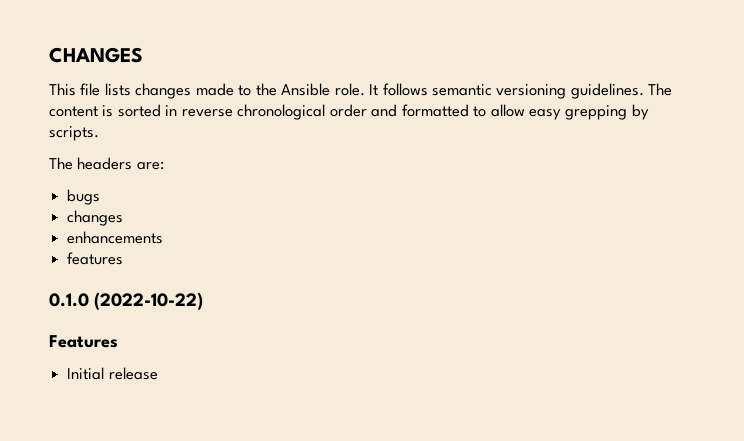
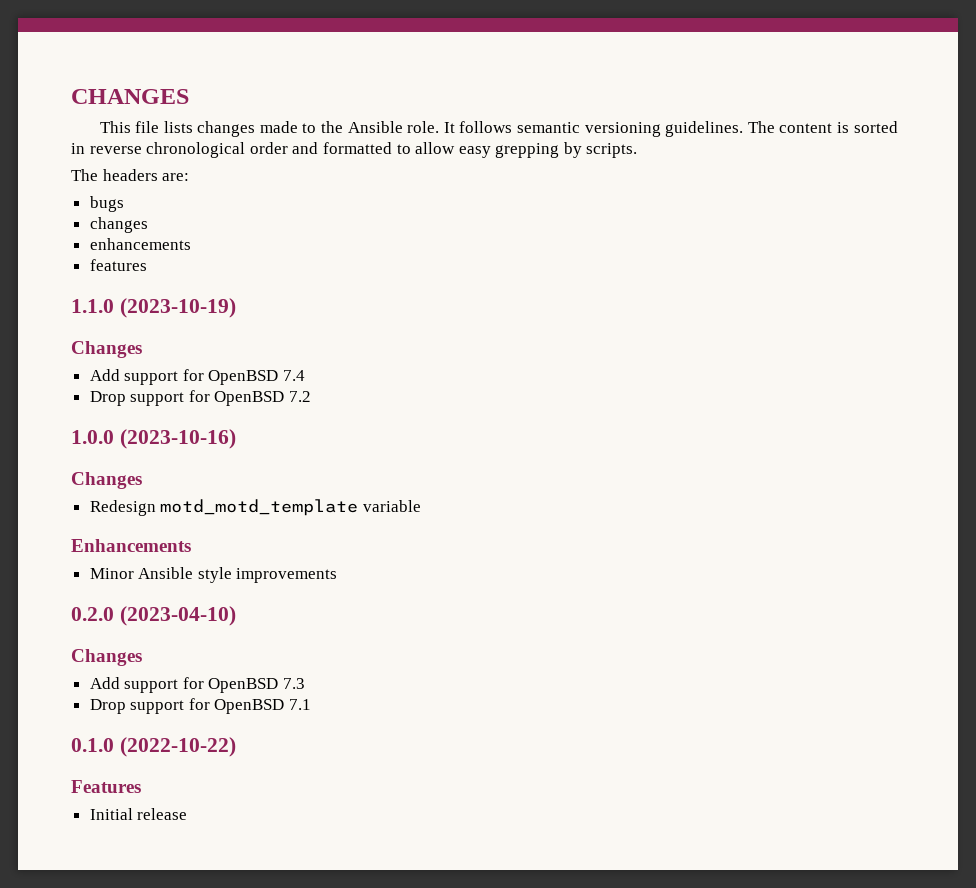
(124, 258) none -> [71,298,236,318] [71,341,142,358] [89,369,306,385] [89,390,312,406] [71,429,236,449] [71,472,142,489] [89,499,421,516] [71,539,191,552] [89,567,338,583] [71,606,236,626] [71,649,142,666] [89,677,306,693] [89,698,312,714] // 1.1.0 (2023-10-19) // Changes // Add support for OpenBSD 7.4 // Drop support for OpenBSD 7.2 // 1.0.0 (2023-10-16) // Changes // Redesign motd_motd_template variable // Enhancements // Minor Ansible style improvements // 0.2.0 (2023-04-10) // Changes // Add support for OpenBSD 7.3 // Drop support for OpenBSD 7.1

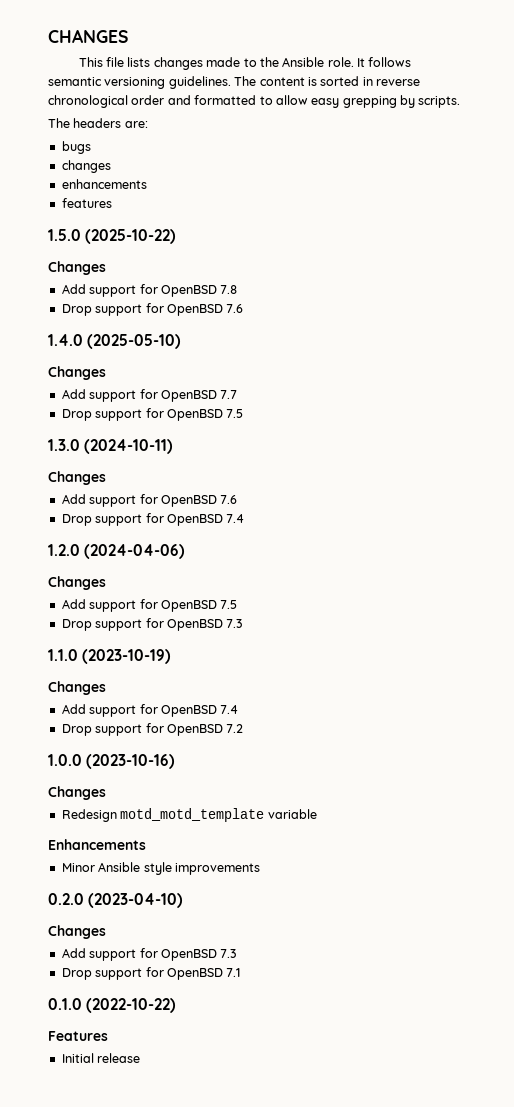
(147, 265) none -> [48,229,177,244] [48,261,106,275] [61,284,238,297] [61,303,244,316] [48,334,182,349] [48,366,106,380] [61,389,238,402] [61,408,244,421] [48,439,174,454] [48,471,106,485] [61,494,238,507] [61,513,245,526] [48,544,186,559] [48,576,106,590] [61,599,238,612] [61,618,244,631] // 1.5.0 (2025-10-22) // Changes // Add support for OpenBSD 7.8 // Drop support for OpenBSD 7.6 // 1.4.0 (2025-05-10) // Changes // Add support for OpenBSD 7.7 // Drop support for OpenBSD 7.5 // 1.3.0 (2024-10-11) // Changes // Add support for OpenBSD 7.6 // Drop support for OpenBSD 7.4 // 1.2.0 (2024-04-06) // Changes // Add support for OpenBSD 7.5 // Drop support for OpenBSD 7.3

